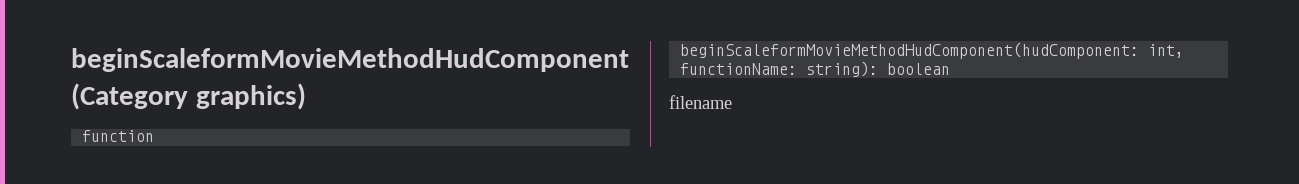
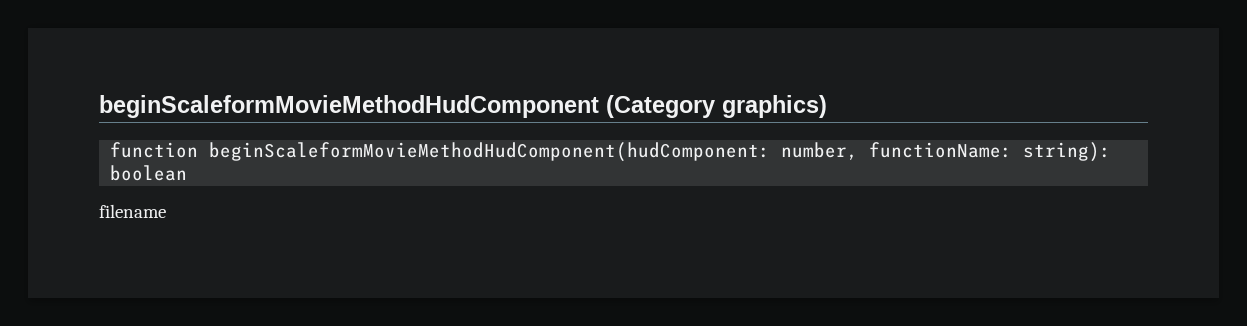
[1148,44,1185,58] int, -> [781,142,859,160] number,

